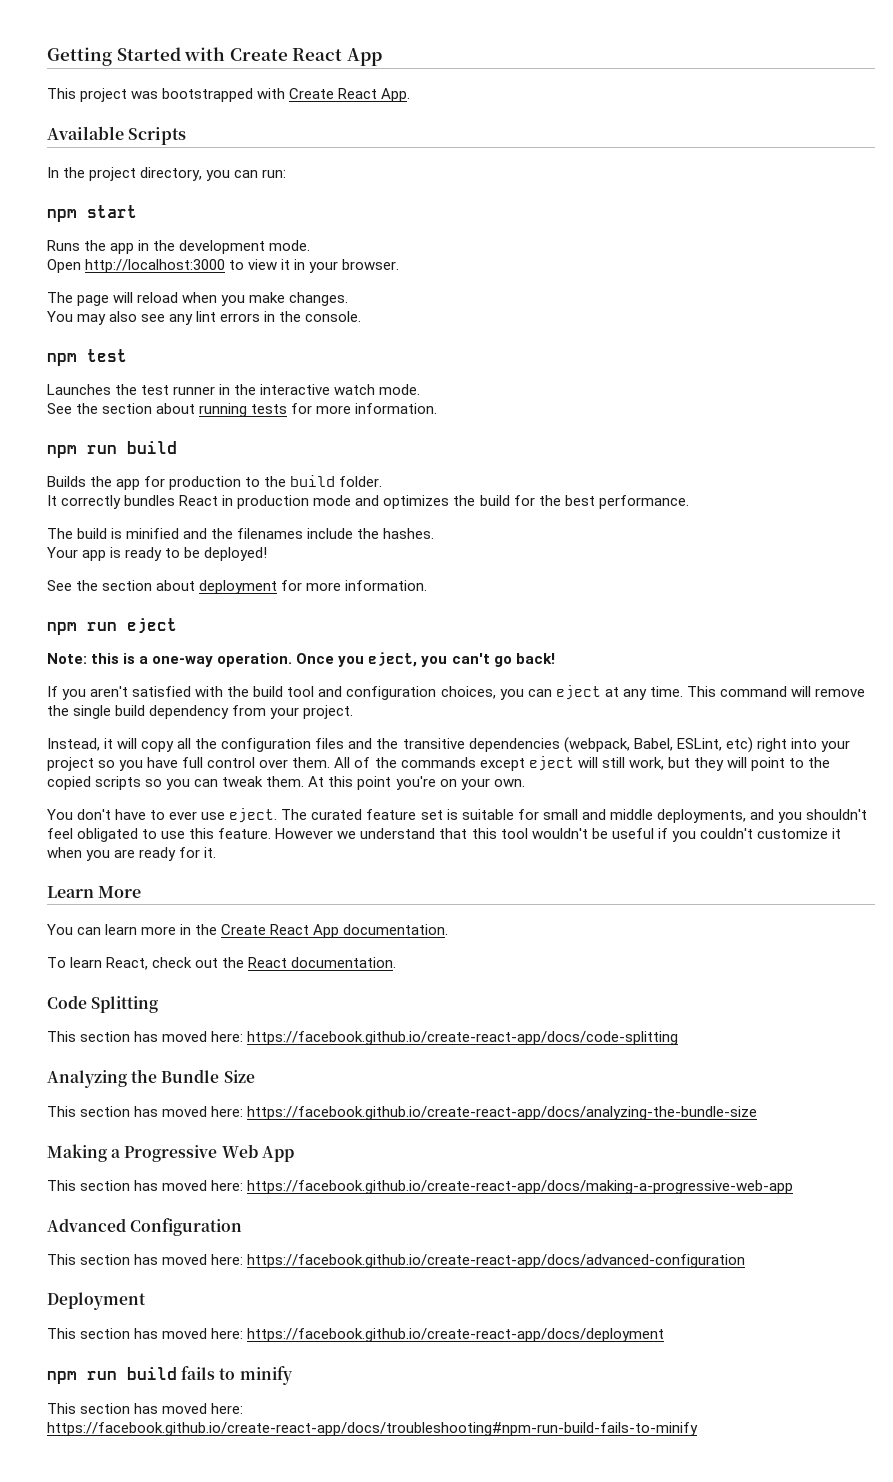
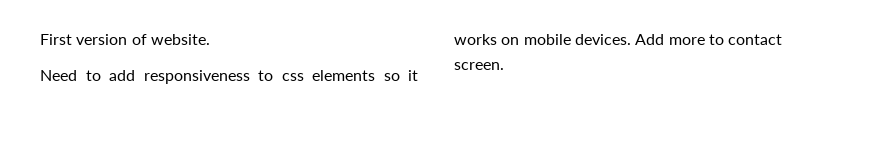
[47,47,382,66] [47,88,411,102] [47,126,187,145] [47,167,287,181] [47,205,137,222] [47,240,311,254] [47,259,400,273] [47,292,349,306] [47,311,362,325] [47,349,127,366] [47,384,421,395] [47,403,438,417] [47,441,177,458] [47,475,383,490] [47,495,689,509] [47,528,435,539] [47,547,268,561] [47,580,428,594] [47,618,177,635] [47,652,555,667] [47,685,865,700] [47,705,354,719] [47,737,850,753] [47,756,831,771] [47,776,525,790] [47,808,867,823] [47,828,841,842] [47,847,217,861] [47,886,142,898] [47,924,449,938] [47,957,397,970] [47,995,159,1013] [47,1031,679,1045] [47,1069,255,1088] [47,1106,758,1120] [47,1144,294,1162] [47,1180,794,1194] [47,1218,243,1236] [47,1254,746,1268] [47,1292,146,1310] [47,1328,665,1342] [47,1366,292,1385] [47,1403,244,1414] [47,1422,698,1436] Getting Started with Create React App // This project was bootstrapped with Create React App. // Available Scripts // In the project directory, you can run: // npm start // Runs the app in the development mode. // Open http://localhost:3000 to view it in your browser. // The page will reload when you make changes. // You may also see any lint errors in the console. // npm test // Launches the test runner in the interactive watch mode. // See the section about running tests for more information. // npm run build // Builds the app for production to the build folder. // It correctly bundles React in production mode and optimizes the build for the best performance. // The build is minified and the filenames include the hashes. // Your app is ready to be deployed! // See the section about deployment for more information. // npm run eject // Note: this is a one-way operation. Once you eject, you can't go back! // If you aren't satisfied with the build tool and configuration choices, you can eject at any time. This command will remove the single build dependency from your project. // Instead, it will copy all the configuration files and the transitive dependencies (webpack, Babel, ESLint, etc) right into your project so you have full control over them. All of the commands except eject will still work, but they will point to the copied scripts so you can tweak them. At this point you're on your own. // You don't have to ever use eject. The curated feature set is suitable for small and middle deployments, and you shouldn't feel obligated to use this feature. However we understand that this tool wouldn't be useful if you couldn't customize it when you are ready for it. // Learn More // You can learn more in the Create React App documentation. // To learn React, check out the React documentation. // Code Splitting // This section has moved here: https://facebook.github.io/create-react-app/docs/code-splitting // Analyzing the Bundle Size // This section has moved here: https://facebook.github.io/create-react-app/docs/analyzing-the-bundle-size // Making a Progressive Web App // This section has moved here: https://facebook.github.io/create-react-app/docs/making-a-progressive-web-app // Advanced Configuration // This section has moved here: https://facebook.github.io/create-react-app/docs/advanced-configuration // Deployment // This section has moved here: https://facebook.github.io/create-react-app/docs/deployment // npm run build fails to minify // This section has moved here: https://facebook.github.io/create-react-app/docs/troubleshooting#npm-run-build-fails-to-minify -> [40,34,210,45] [40,70,418,84] [454,34,783,45] [454,62,504,70] First version of website. // Need to add responsiveness to css elements so it works on mobile devices. Add more to contact screen.

